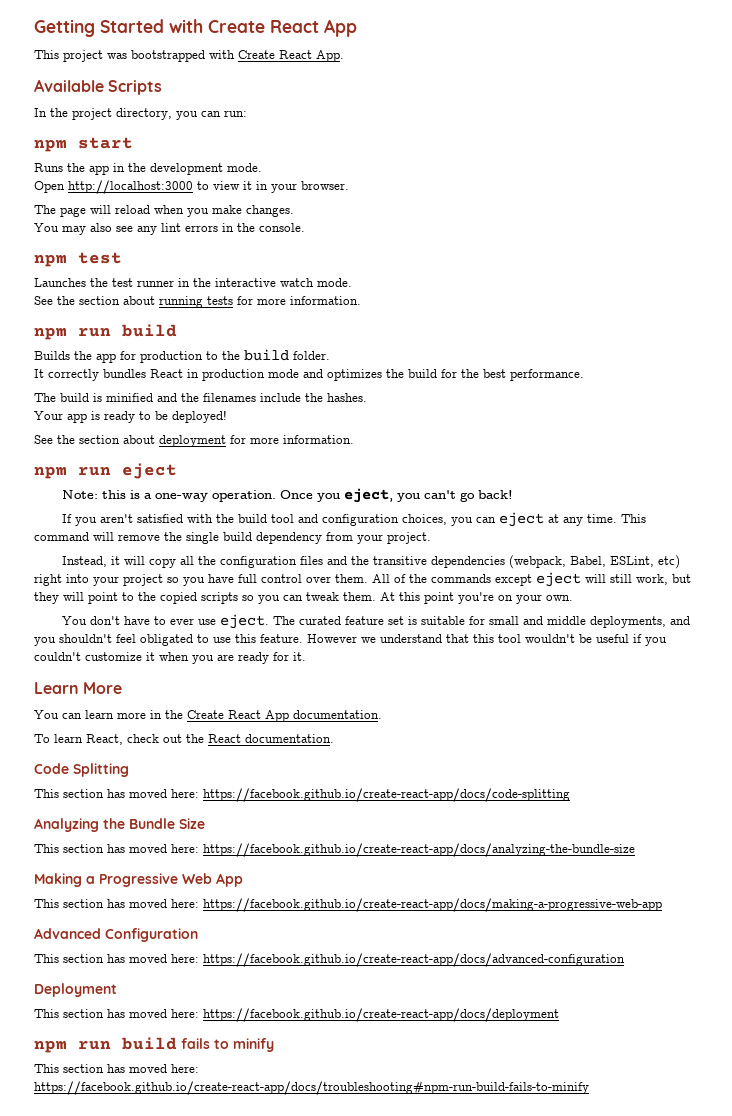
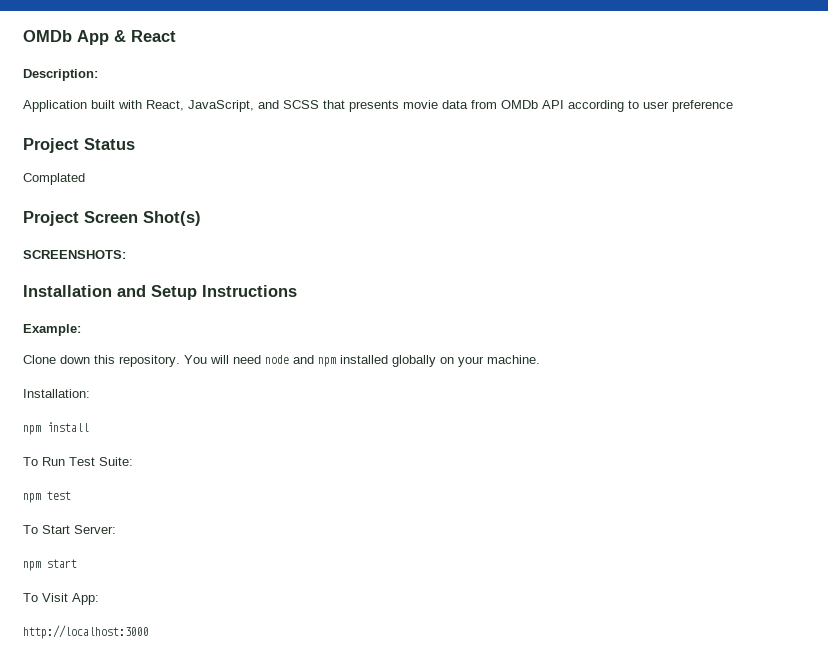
[34,19,357,37] [34,50,344,62] [34,79,163,95] [34,108,247,120] [34,137,133,152] [34,163,262,175] [34,180,349,194] [34,205,294,217] [34,223,305,235] [34,252,122,267] [34,278,352,287] [34,296,361,308] [34,324,177,340] [34,349,330,363] [34,369,584,381] [34,393,367,402] [34,410,227,423] [34,435,354,447] [34,463,177,479] [62,488,514,503] [62,512,647,527] [34,532,431,544] [62,555,681,569] [34,572,691,587] [34,592,573,604] [62,614,691,629] [34,634,667,646] [34,652,306,664] [34,682,123,694] [34,710,382,722] [34,734,334,745] [34,763,129,777] [34,788,570,802] [34,818,205,832] [34,843,635,857] [34,873,243,887] [34,898,662,912] [34,928,198,942] [34,953,625,967] [34,983,117,997] [34,1008,559,1022] [34,1037,274,1053] [34,1064,199,1073] [34,1081,589,1095] Getting Started with Create React App // This project was bootstrapped with Create React App. // Available Scripts // In the project directory, you can run: // npm start // Runs the app in the development mode. // Open http://localhost:3000 to view it in your browser. // The page will reload when you make changes. // You may also see any lint errors in the console. // npm test // Launches the test runner in the interactive watch mode. // See the section about running tests for more information. // npm run build // Builds the app for production to the build folder. // It correctly bundles React in production mode and optimizes the build for the best performance. // The build is minified and the filenames include the hashes. // Your app is ready to be deployed! // See the section about deployment for more information. // npm run eject // Note: this is a one-way operation. Once you eject, you can't go back! // If you aren't satisfied with the build tool and configuration choices, you can eject at any time. This command will remove the single build dependency from your project. // Instead, it will copy all the configuration files and the transitive dependencies (webpack, Babel, ESLint, etc) right into your project so you have full control over them. All of the commands except eject will still work, but they will point to the copied scripts so you can tweak them. At this point you're on your own. // You don't have to ever use eject. The curated feature set is suitable for small and middle deployments, and you shouldn't feel obligated to use this feature. However we understand that this tool wouldn't be useful if you couldn't customize it when you are ready for it. // Learn More // You can learn more in the Create React App documentation. // To learn React, check out the React documentation. // Code Splitting // This section has moved here: https://facebook.github.io/create-react-app/docs/code-splitting // Analyzing the Bundle Size // This section has moved here: https://facebook.github.io/create-react-app/docs/analyzing-the-bundle-size // Making a Progressive Web App // This section has moved here: https://facebook.github.io/create-react-app/docs/making-a-progressive-web-app // Advanced Configuration // This section has moved here: https://facebook.github.io/create-react-app/docs/advanced-configuration // Deployment // This section has moved here: https://facebook.github.io/create-react-app/docs/deployment // npm run build fails to minify // This section has moved here: https://facebook.github.io/create-react-app/docs/troubleshooting#npm-run-build-fails-to-minify -> [23,30,176,45] [23,69,98,81] [23,100,733,112] [23,138,135,153] [23,173,85,185] [23,211,201,226] [23,250,126,259] [23,285,297,300] [23,324,81,336] [23,355,540,367] [23,389,90,398] [23,422,89,435] [23,457,133,466] [23,491,71,503] [23,525,116,534] [23,559,77,571] [23,593,99,605] [23,625,149,639] OMDb App & React // Description: // Application built with React, JavaScript, and SCSS that presents movie data from OMDb API according to user preference // Project Status // Complated // Project Screen Shot(s) // SCREENSHOTS: // Installation and Setup Instructions // Example: // Clone down this repository. You will need node and npm installed globally on your machine. // Installation: // npm install // To Run Test Suite: // npm test // To Start Server: // npm start // To Visit App: // http://localhost:3000

